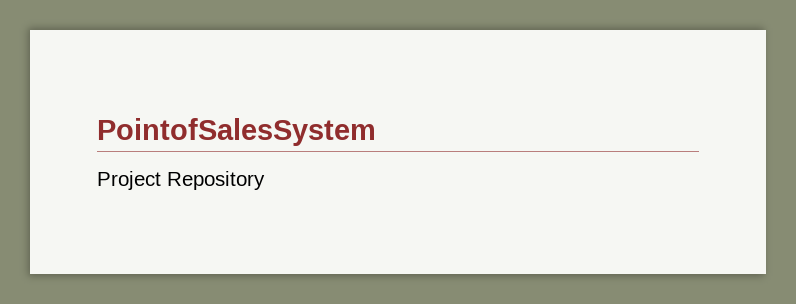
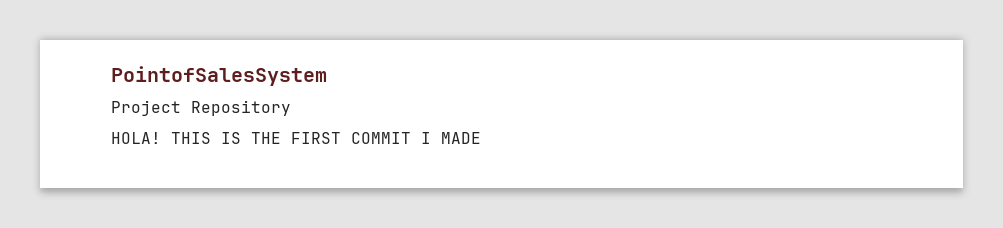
(265, 180) none -> [111,132,481,144] // HOLA! THIS IS THE FIRST COMMIT I MADE

